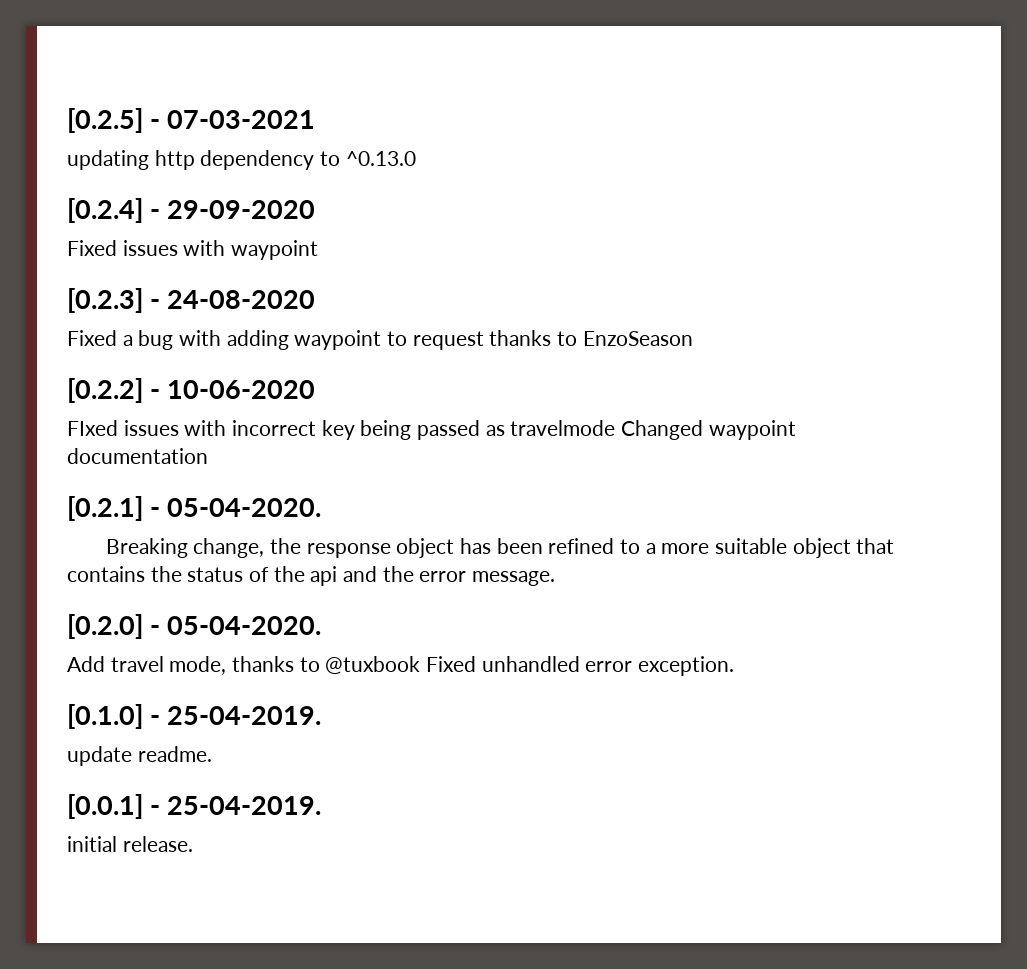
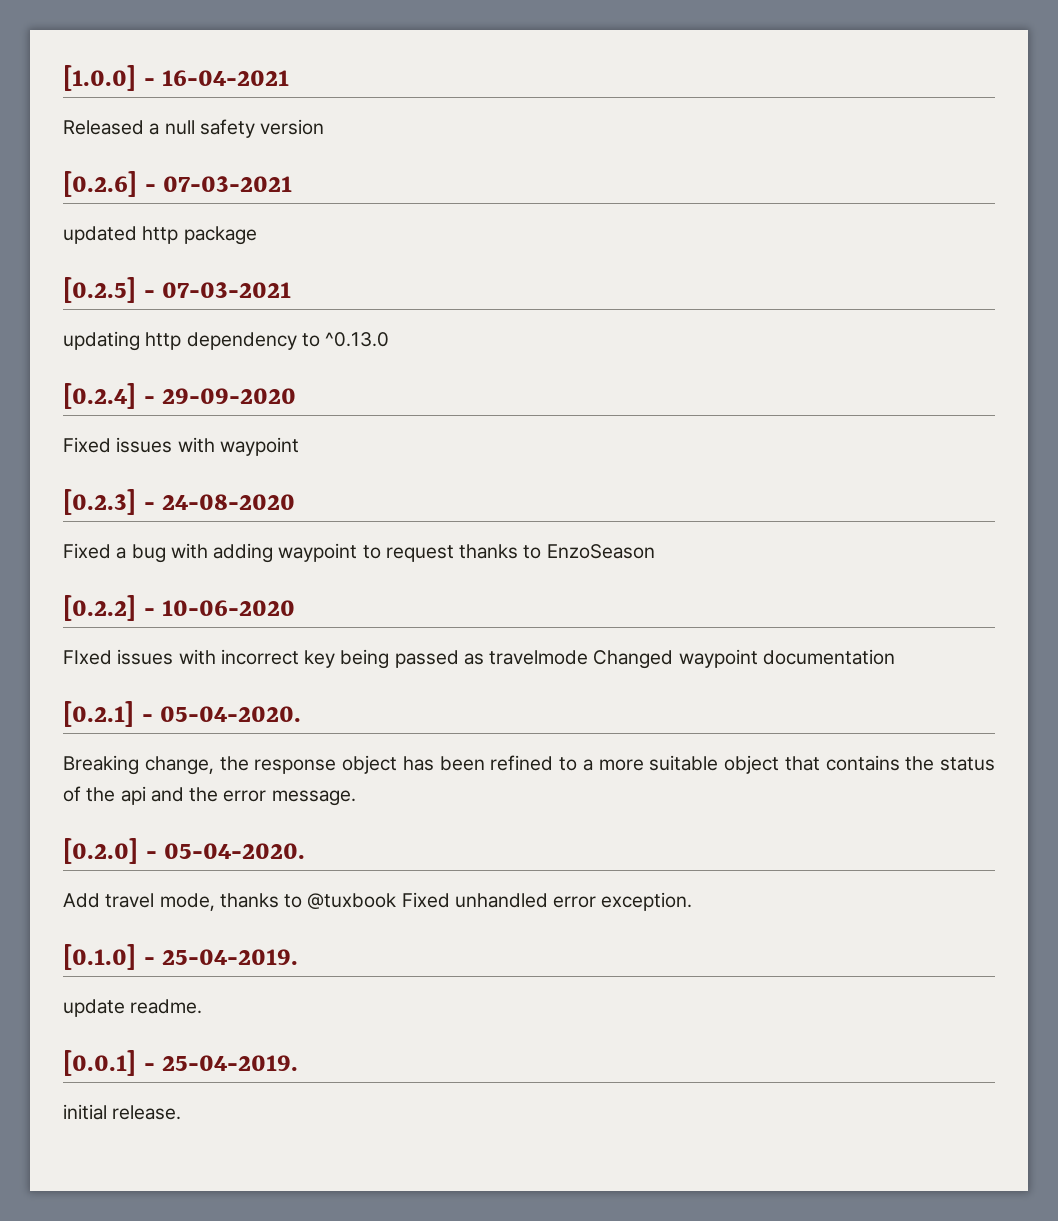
(67, 120) none -> [63,65,290,91] [63,119,325,138] [63,171,293,197] [63,226,257,245] [1.0.0] - 16-04-2021 // Released a null safety version // [0.2.6] - 07-03-2021 // updated http package //

